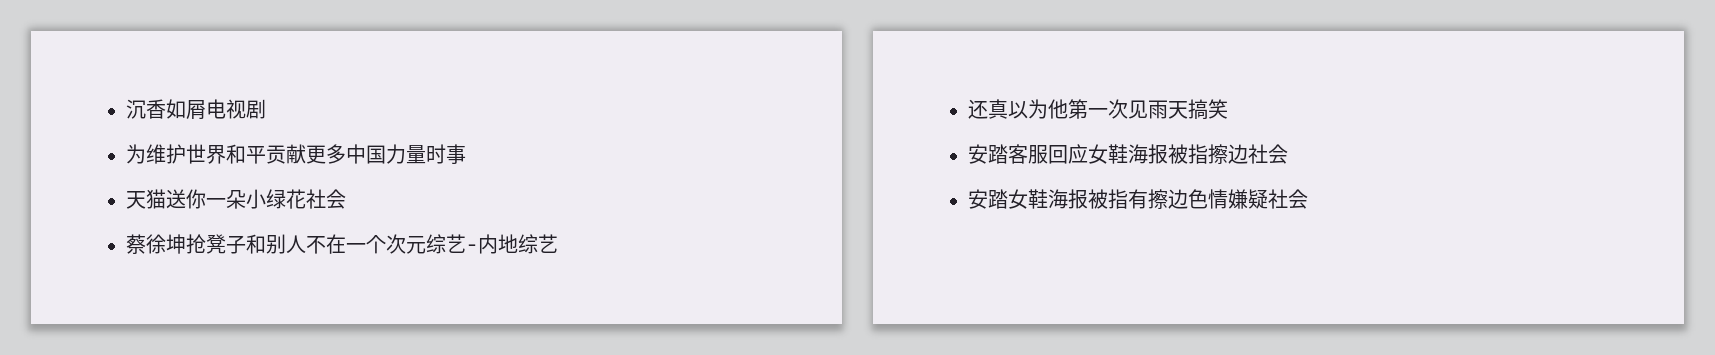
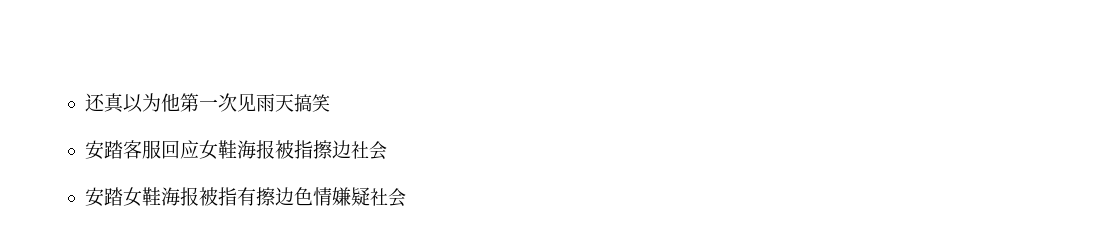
[126,99,266,119] [126,144,466,164] [126,189,346,209] [126,234,558,254] 沉香如屑电视剧 // 为维护世界和平贡献更多中国力量时事 // 天猫送你一朵小绿花社会 // 蔡徐坤抢凳子和别人不在一个次元综艺-内地综艺 // -> (84, 102) none

